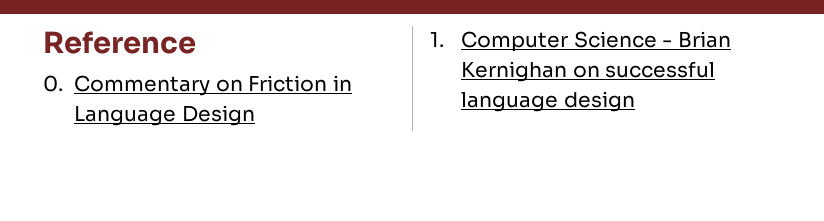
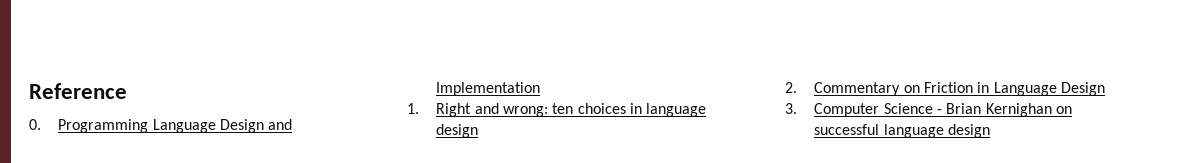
(63, 83) none -> [58,119,293,133] [436,82,541,96] [407,103,707,117] [436,124,479,138] [785,82,797,93] Programming Language Design and Implementation // 1. Right and wrong: ten choices in language design // 2.
[430,32,444,47] 1. -> [785,103,797,114] 3.

